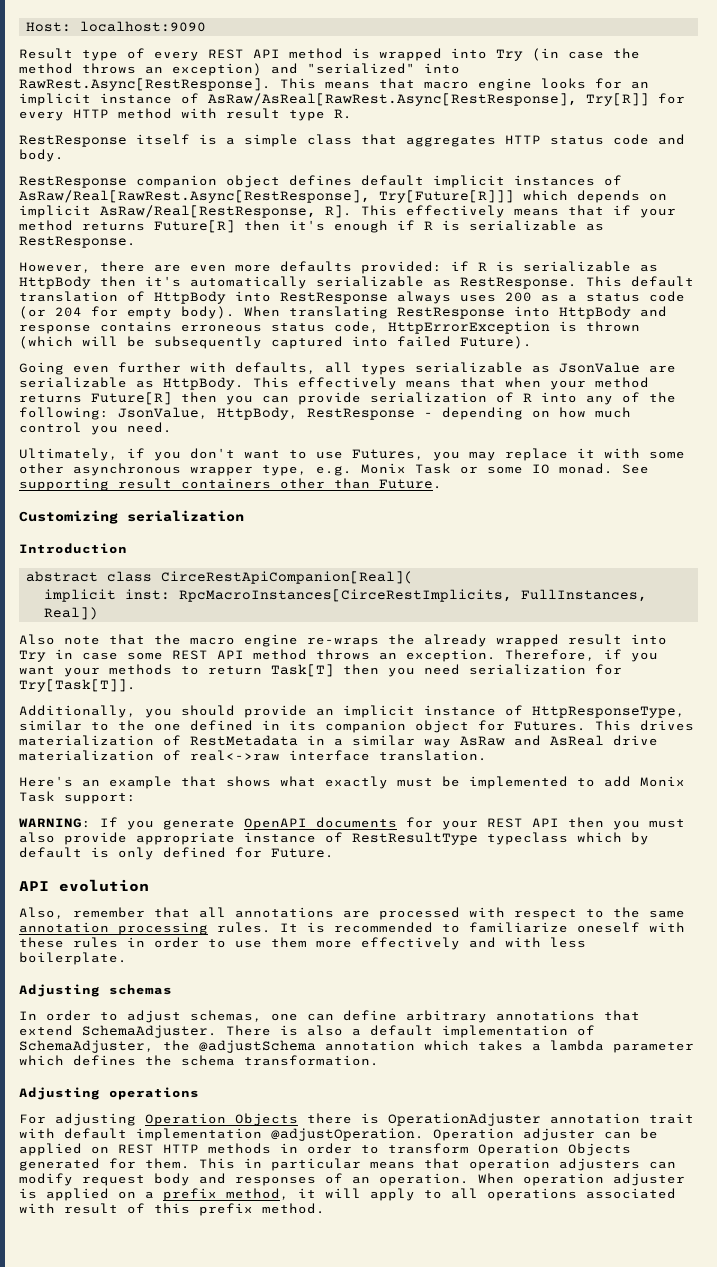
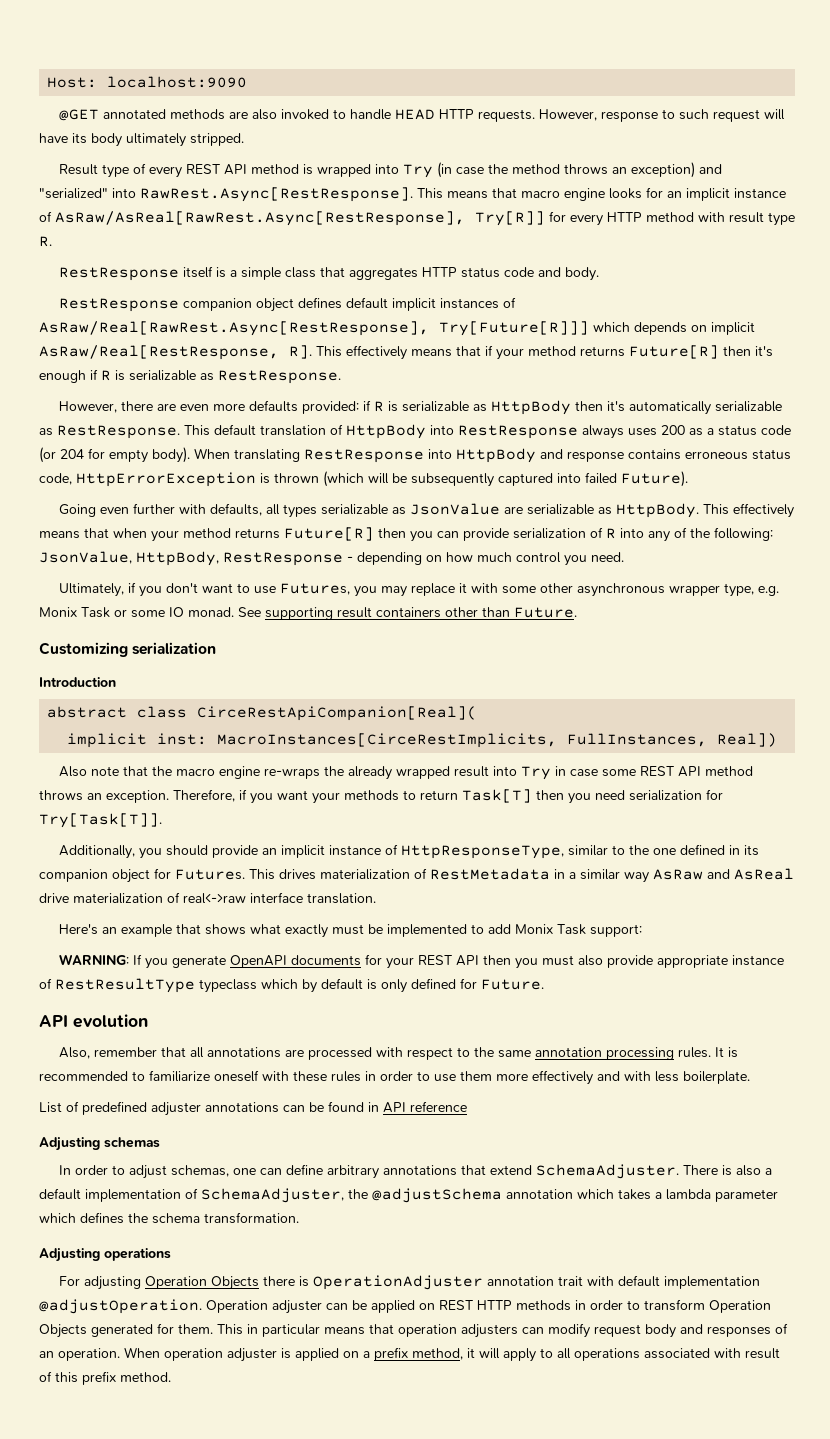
(207, 26) none -> [59,109,786,122] [39,133,244,147] // @GET annotated methods are also invoked to handle HEAD HTTP requests. However, response to such request will have its body ultimately stripped.
[179,589,513,602] RpcMacroInstances[CirceRestImplicits, -> [217,733,558,748] MacroInstances[CirceRestImplicits,
(127, 958) none -> [39,1101,467,1116] // List of predefined adjuster annotations can be found in API reference

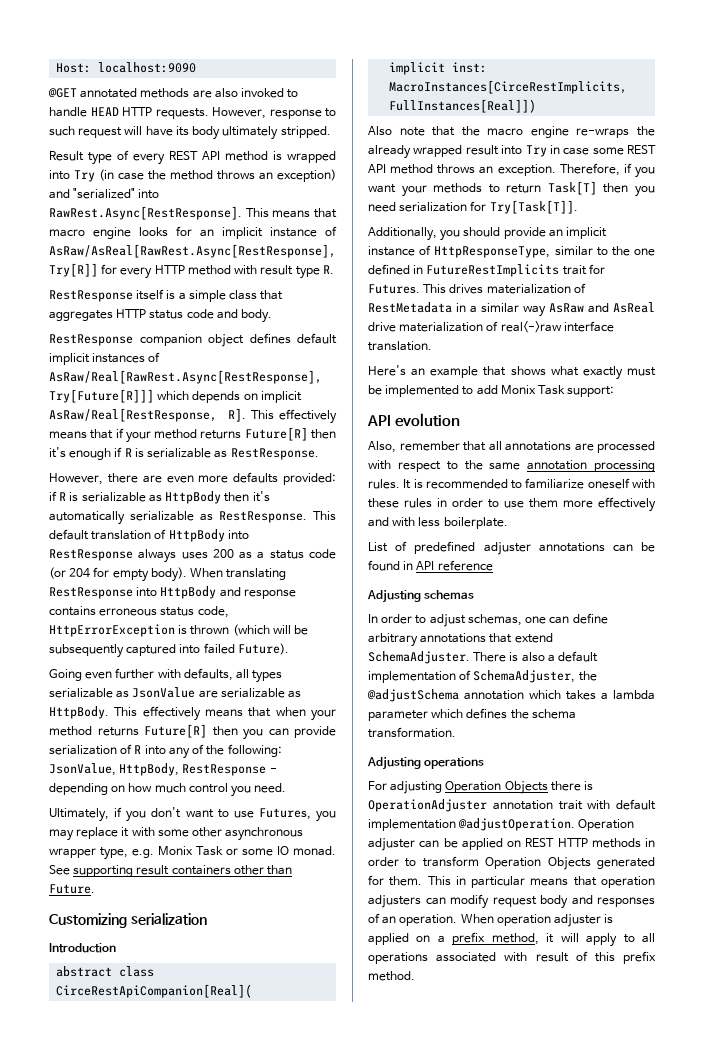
[567,733,778,747] FullInstances, Real]) -> [389,99,537,113] FullInstances[Real]])
[744,845,760,856] [39,869,150,883] its companion object -> [426,264,587,277] FutureRestImplicits trait
[59,954,785,969] [39,978,544,993] // WARNING: If you generate OpenAPI documents for your REST API then you must also provide appropriate instance of RestResultType typeclass which by default is only defined for Future. -> (615, 391) none

